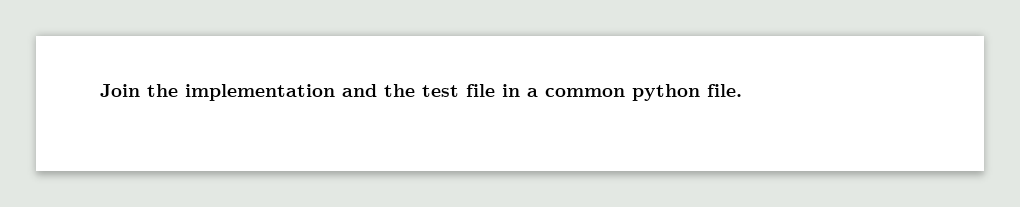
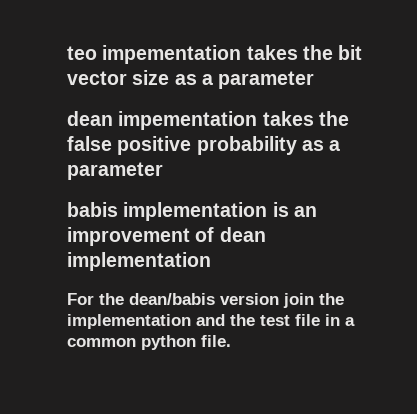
[100,84,140,97] Join -> [67,45,363,64] [67,70,315,89] [67,111,349,130] [67,136,341,155] [67,162,163,180] [67,202,317,221] [67,227,266,246] [67,252,211,271] [67,293,314,308] teo impementation takes the bit vector size as a parameter // dean impementation takes the false positive probability as a parameter // babis implementation is an improvement of dean implementation // For the dean/babis version join

